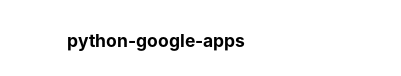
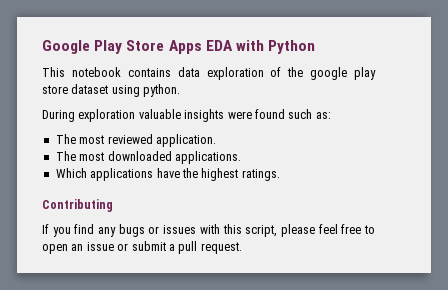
[67,34,245,51] python-google-apps -> [42,40,316,54] [42,67,376,80] [42,84,181,97] [42,109,331,122] [55,134,216,147] [55,151,241,164] [55,168,280,181] [42,199,113,212] [42,224,375,237] [42,241,242,254] Google Play Store Apps EDA with Python // This notebook contains data exploration of the google play store dataset using python. // During exploration valuable insights were found such as: // The most reviewed application. // The most downloaded applications. // Which applications have the highest ratings. // Contributing // If you find any bugs or issues with this script, please feel free to open an issue or submit a pull request.

